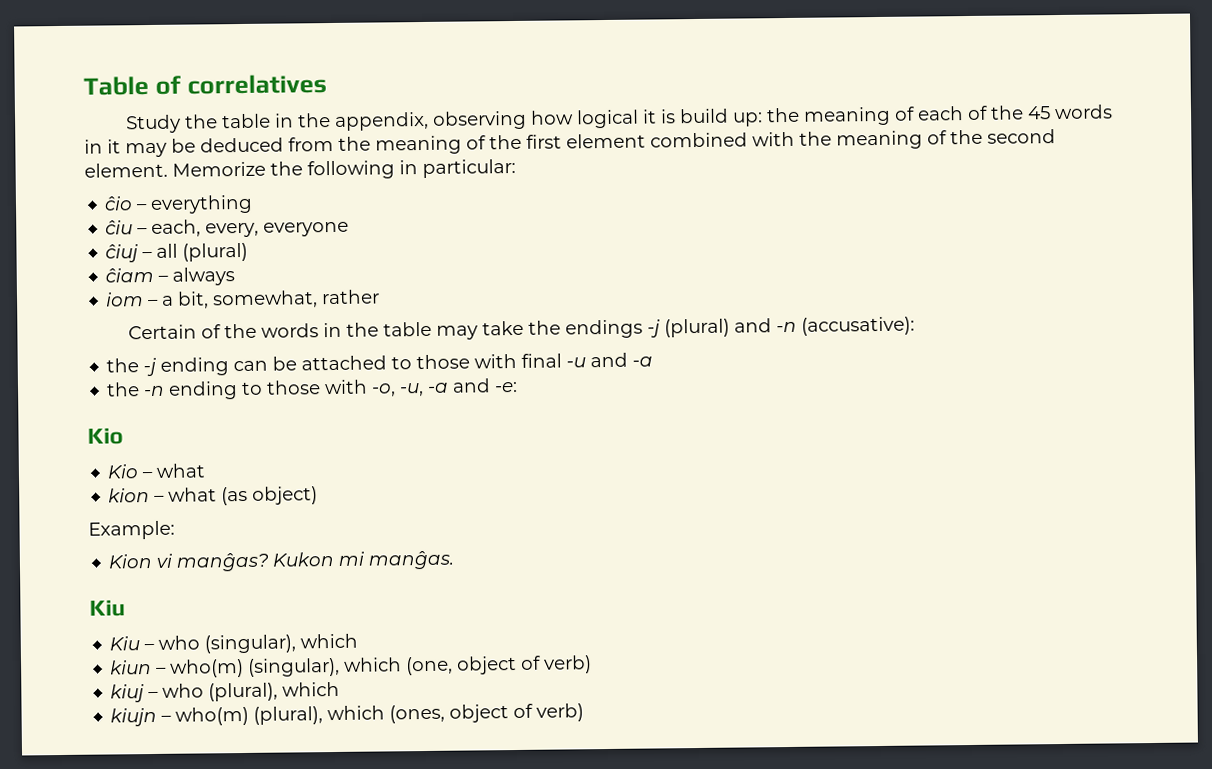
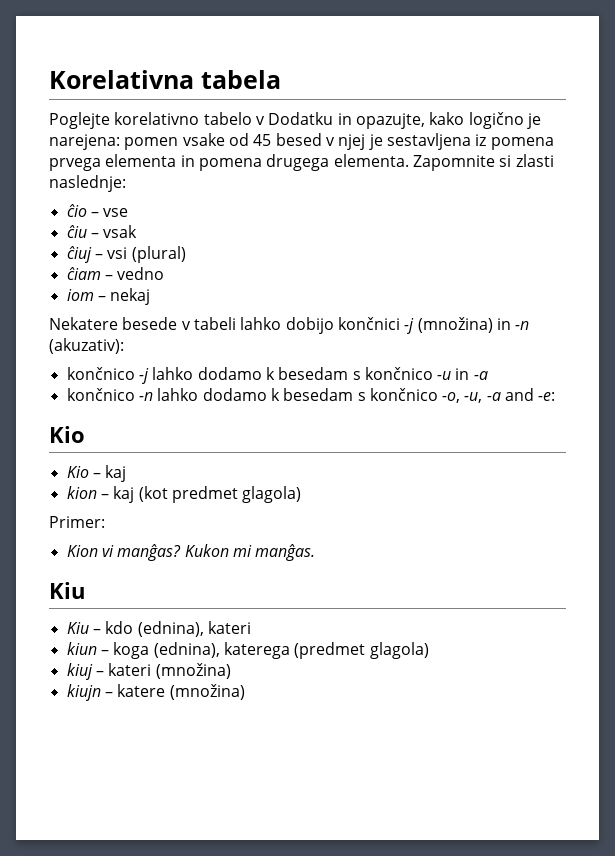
[83,74,327,96] [126,104,1114,134] [84,129,1056,158] [84,158,516,180] Table of correlatives // Study the table in the appendix, observing how logical it is build up: the meaning of each of the 45 words in it may be deduced from the meaning of the first element combined with the meaning of the second element. Memorize the following in particular: -> [49,70,281,89] [49,112,541,129] [49,133,554,150] [49,154,554,171] [49,175,126,192] Korelativna tabela // Poglejte korelativno tabelo v Dodatku in opazujte, kako logično je narejena: pomen vsake od 45 besed v njej je sestavljena iz pomena prvega elementa in pomena drugega elementa. Zapomnite si zlasti naslednje:
[150,194,254,214] everything -> [103,208,129,217] vse
[151,219,350,238] each, every, everyone -> [103,225,138,238] vsak
[156,243,179,258] all -> [107,247,128,259] vsi
[172,267,236,286] always -> [117,267,165,280] vedno
[161,289,381,309] [128,316,916,340] [106,352,654,377] [106,379,369,400] a bit, somewhat, rather // Certain of the words in the table may take the endings -j (plural) and -n (accusative): // the -j ending can be attached to those with final -u and -a // the -n ending to those with -> [110,288,151,305] [49,317,530,334] [49,338,124,354] [66,367,488,384] [66,388,438,401] nekaj // Nekatere besede v tabeli lahko dobijo končnici -j (množina) in -n (akuzativ): // končnico -j lahko dodamo k besedam s končnico -u in -a // končnico -n lahko dodamo k besedam s končnico
[156,463,206,478] what -> [105,465,127,482] kaj
[168,486,319,506] [88,520,175,540] what (as object) // Example: -> [113,486,302,503] [49,516,105,528] kaj (kot predmet glagola) // Primer:
[158,633,359,654] who (singular), which -> [105,621,251,637] kdo (ednina), kateri
[170,655,593,678] who(m) (singular), which (one, object of verb) -> [113,642,429,659] koga (ednina), katerega (predmet glagola)
[162,681,341,702] who (plural), which -> [108,663,231,679] kateri (množina)
[175,703,585,726] who(m) (plural), which (ones, object of verb) -> [117,684,245,700] katere (množina)

